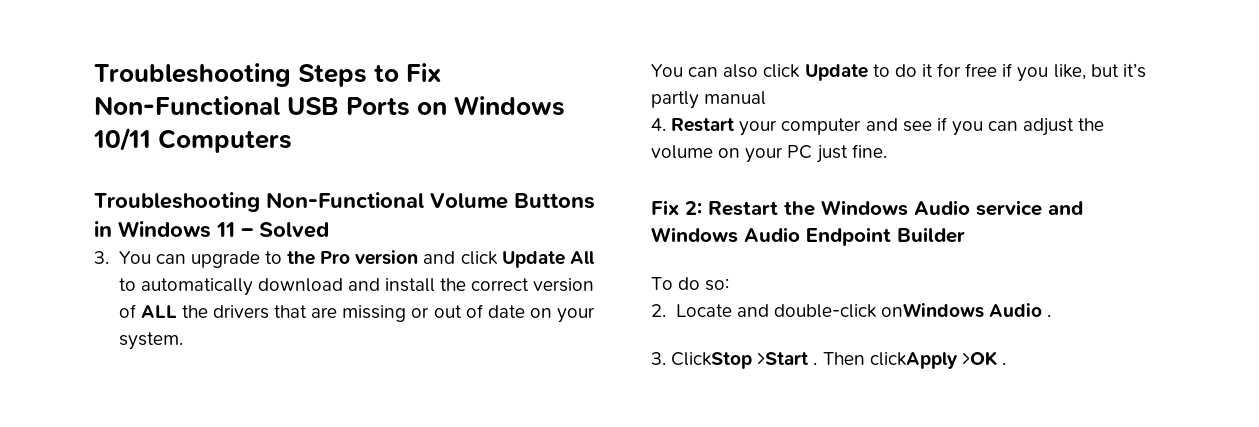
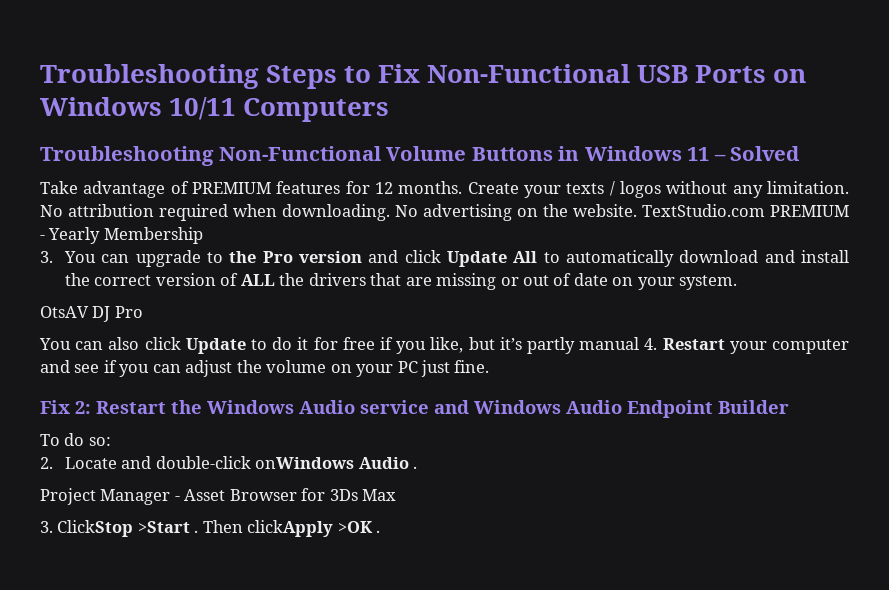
(329, 230) none -> [40,181,850,198] [40,204,849,221] [40,227,203,244] // Take advantage of PREMIUM features for 12 months. Create your texts / logos without any limitation. No attribution required when downloading. No advertising on the website. TextStudio.com PREMIUM - Yearly Membership
(183, 341) none -> [40,306,143,322] // OtsAV DJ Pro
(767, 98) // -> (640, 343) none
(1052, 315) none -> [40,488,397,505] // Project Manager - Asset Browser for 3Ds Max

